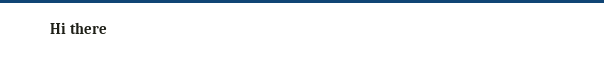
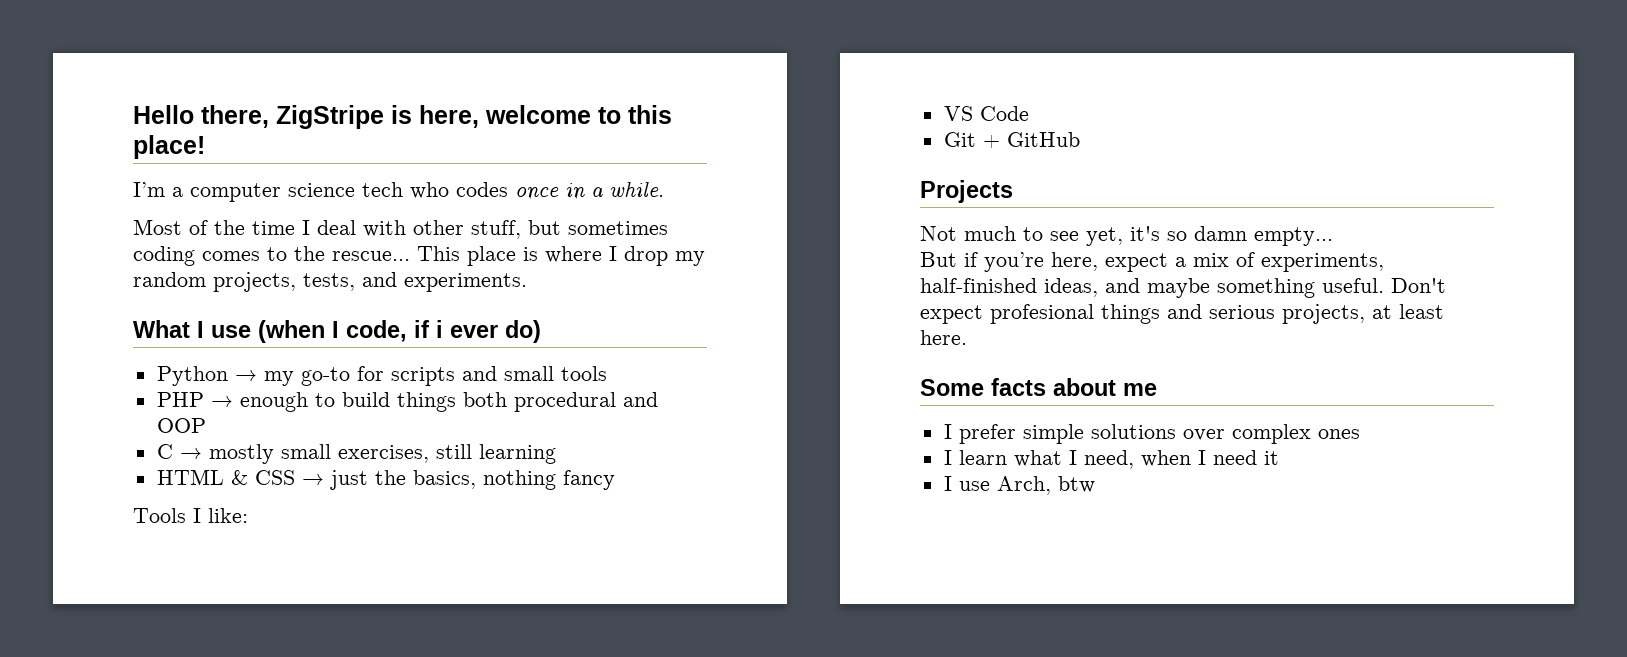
[50,22,108,34] Hi there -> [133,105,672,129] [133,135,205,159] [133,182,664,202] [133,219,668,239] [133,246,705,266] [133,272,527,292] [133,320,541,343] [156,366,607,386] [156,392,658,412] [156,418,206,433] [156,444,556,464] [156,469,615,490] [133,508,248,523] [943,106,1029,121] [943,132,1080,148] [920,180,1013,203] [920,226,1333,246] [920,252,1384,272] [920,278,1446,298] [920,304,1444,324] [920,330,967,345] [920,378,1157,396] [943,424,1360,444] [943,450,1279,469] [943,476,1095,495] Hello there, ZigStripe is here, welcome to this place! // I’m a computer science tech who codes once in a while. // Most of the time I deal with other stuff, but sometimes coding comes to the rescue... This place is where I drop my random projects, tests, and experiments. // What I use (when I code, if i ever do) // Python → my go-to for scripts and small tools // PHP → enough to build things both procedural and OOP // C → mostly small exercises, still learning // HTML & CSS → just the basics, nothing fancy // Tools I like: // VS Code // Git + GitHub // Projects // Not much to see yet, it's so damn empty... // But if you’re here, expect a mix of experiments, half-finished ideas, and maybe something useful. Don't expect profesional things and serious projects, at least here. // Some facts about me // I prefer simple solutions over complex ones // I learn what I need, when I need it // I use Arch, btw

